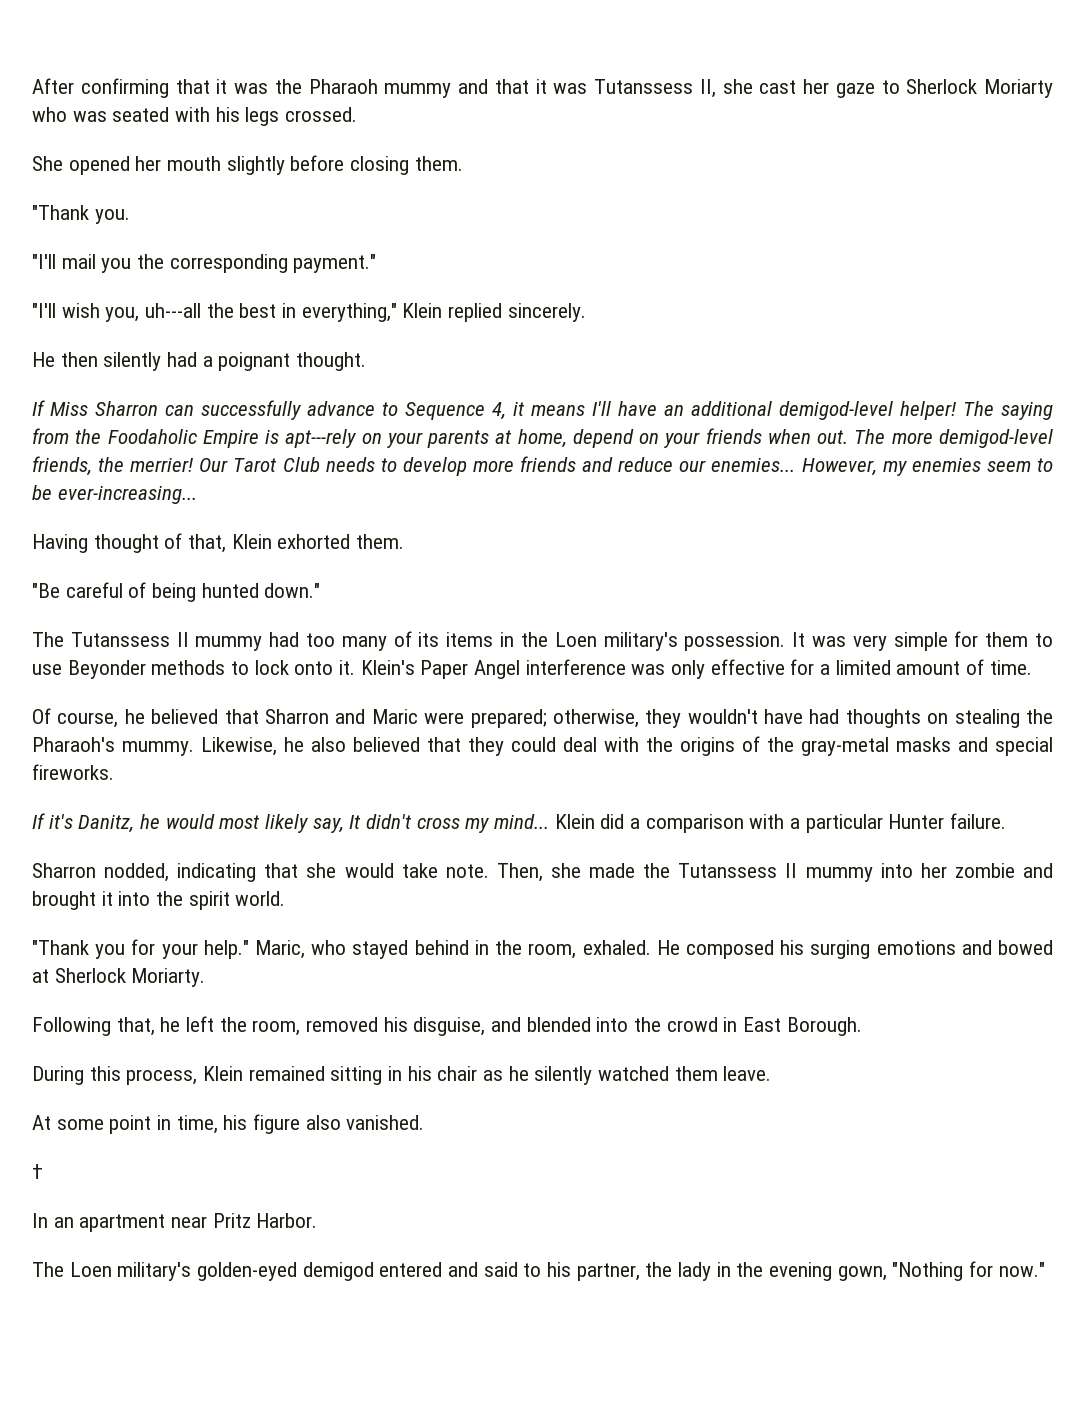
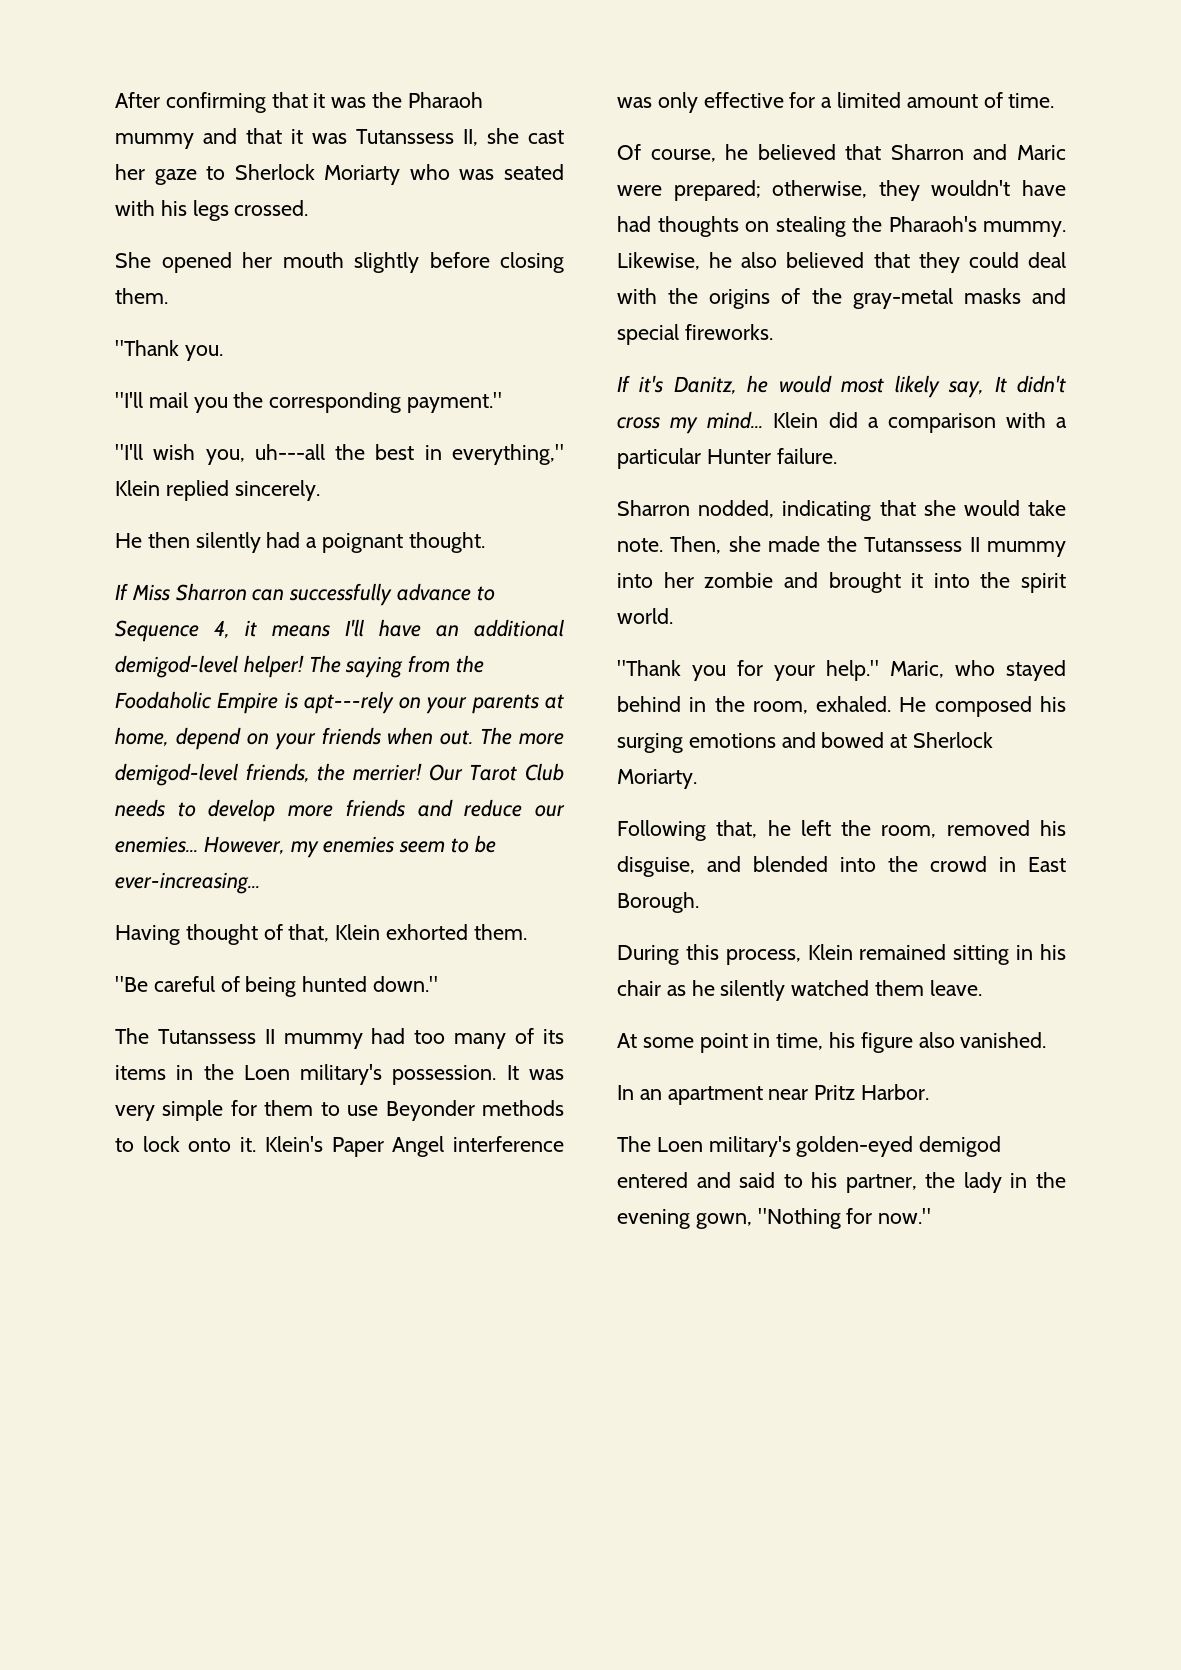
[32,1164,43,1179] // † -> (1047, 1040) none

